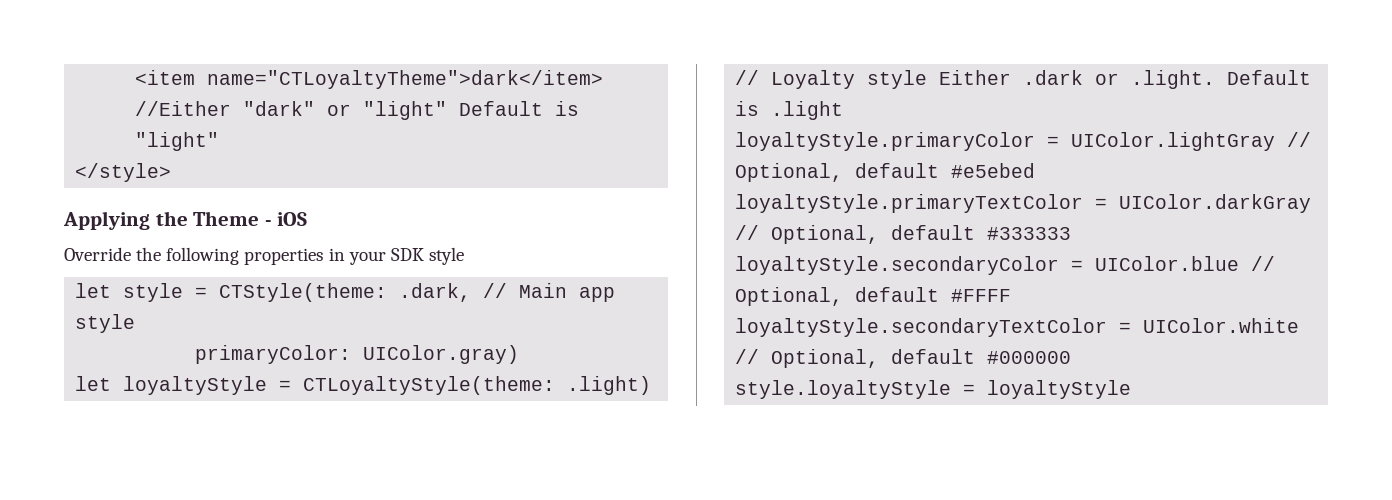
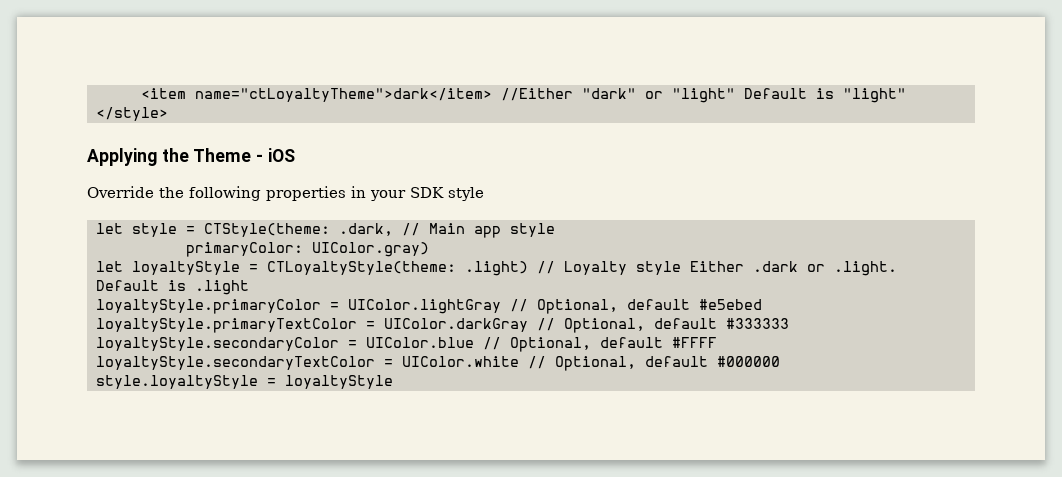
[207,70,604,89] name="CTLoyaltyTheme">dark</item> -> [195,88,492,102] name="ctLoyaltyTheme">dark</item>

